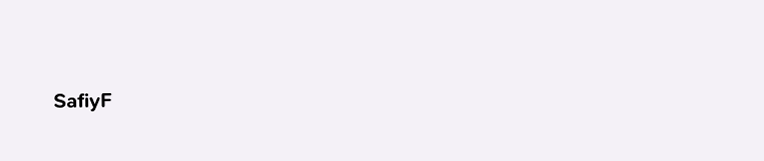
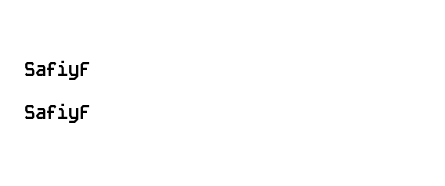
[53,92,113,112] SafiyF -> [24,60,90,80] [24,103,90,123] SafiyF // SafiyF

